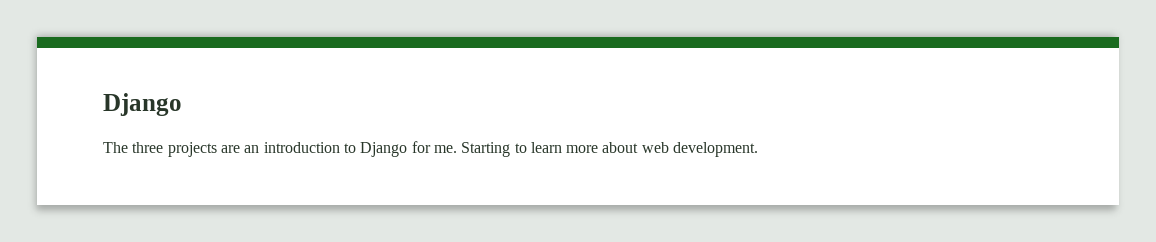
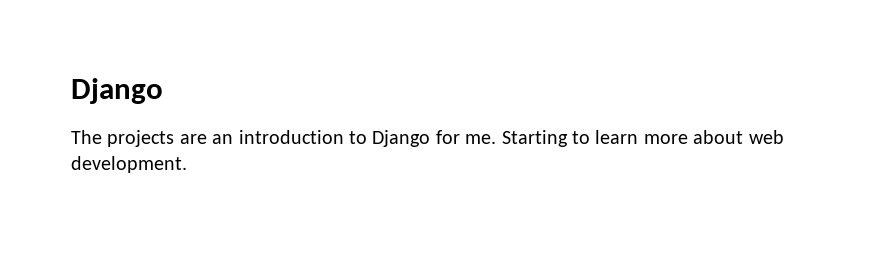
[132,142,164,153] three -> (102, 137) none

